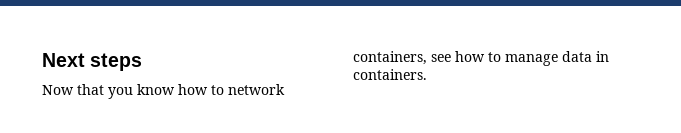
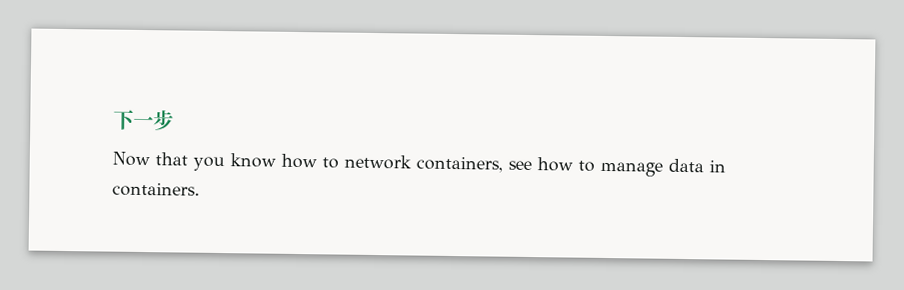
[42,53,143,71] Next steps -> [113,109,174,131] 下一步

